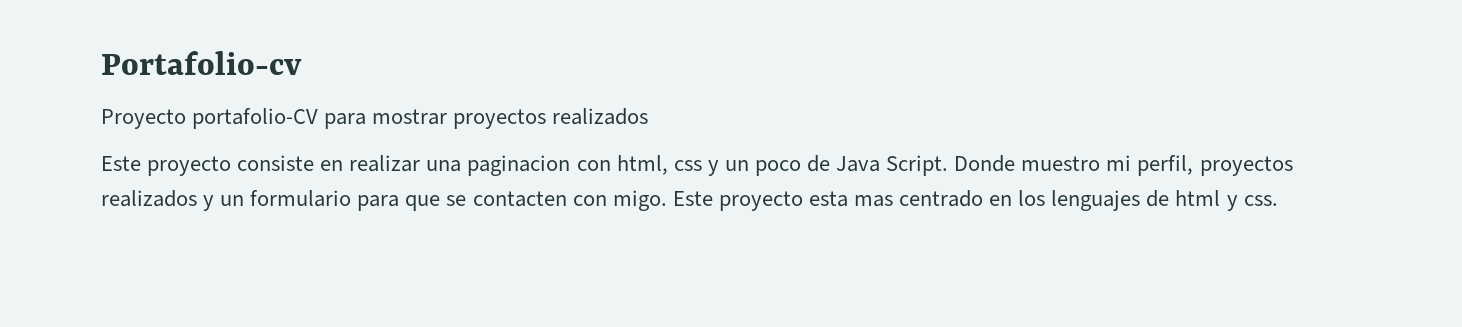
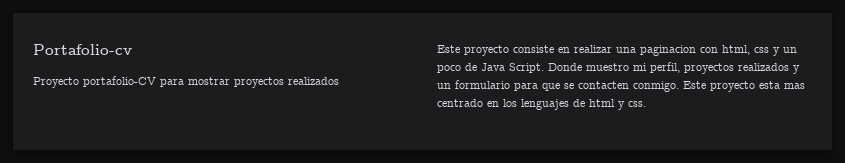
[572,190,667,211] con migo. -> [633,81,679,92] conmigo.

